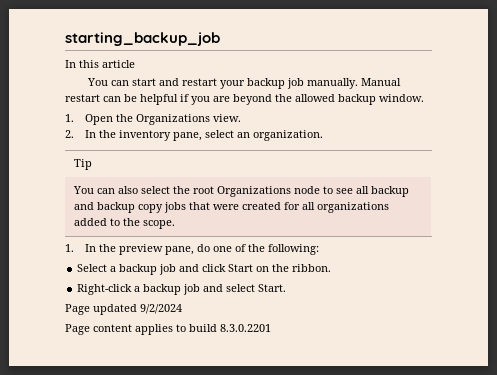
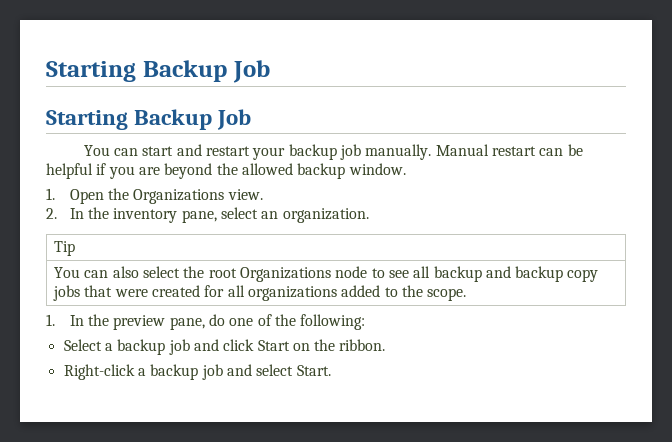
[65,32,220,46] [65,60,135,68] starting_backup_job // In this article -> [46,60,270,83] [46,109,252,130] Starting Backup Job // Starting Backup Job
[65,304,182,315] [65,324,271,335] // Page updated 9/2/2024 // Page content applies to build 8.3.0.2201 -> (331, 370) none

